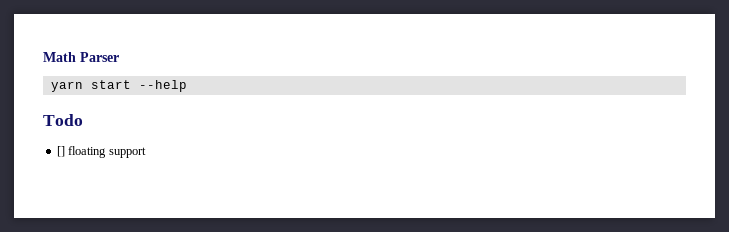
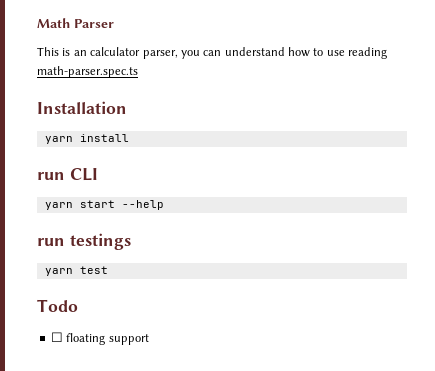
(119, 57) none -> [37,47,388,59] [37,66,138,78] [37,101,127,114] [44,134,129,144] [37,168,98,181] // This is an calculator parser, you can understand how to use reading math-parser.spec.ts // Installation // yarn install // run CLI
(187, 86) none -> [37,233,131,250] [44,266,108,276] // run testings // yarn test
[56,146,65,157] [] -> [50,332,63,342] ☐

